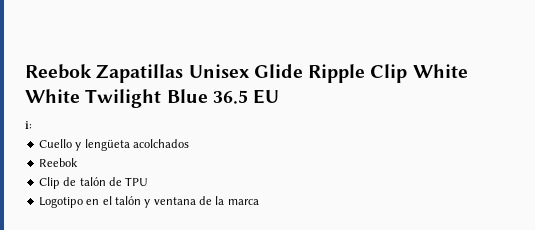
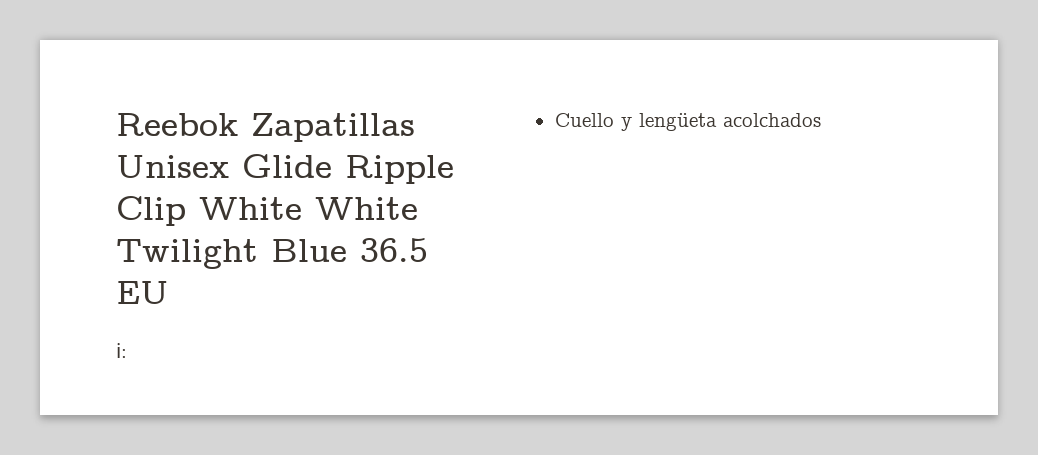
[38,158,78,167] [38,177,149,189] [38,196,259,208] // Reebok // Clip de talón de TPU // Logotipo en el talón y ventana de la marca -> (821, 120) none

